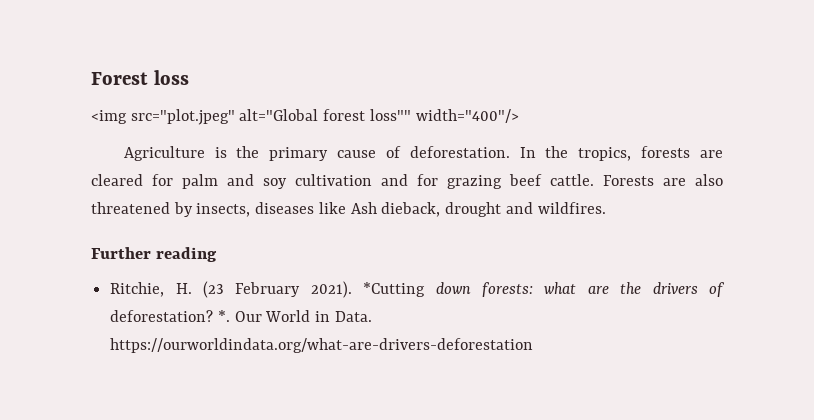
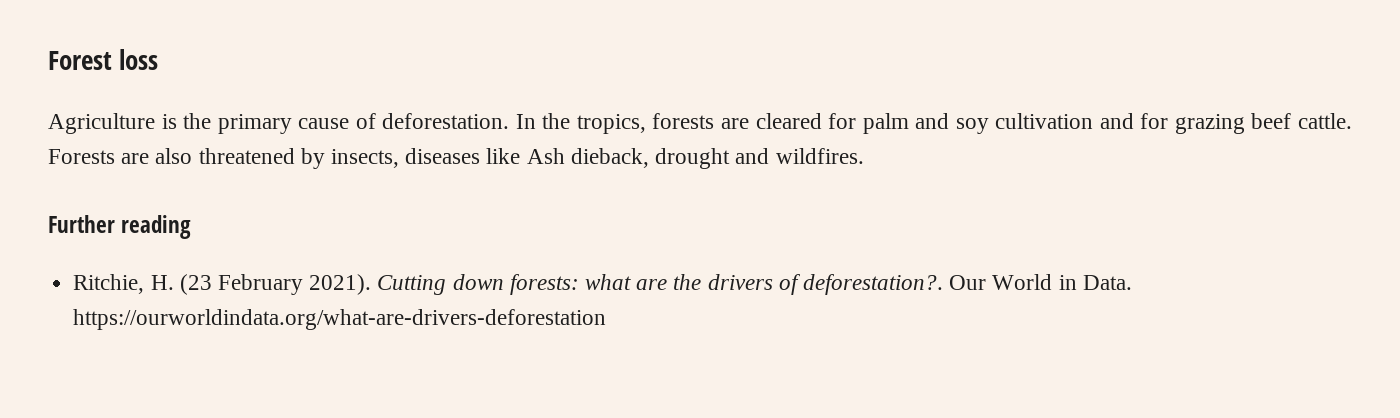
[91,109,519,125] // <img src="plot.jpeg" alt="Global forest loss"" width="400"/> -> (159, 59) none
[363,282,426,297] *Cutting -> [377,275,447,295] Cutting
[110,310,230,322] deforestation? *. -> [803,274,944,295] deforestation?.

